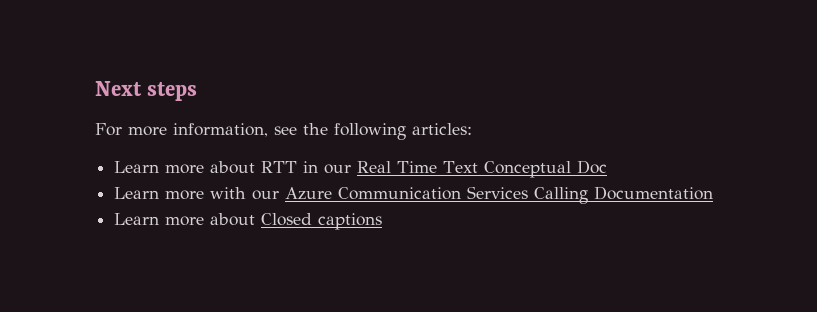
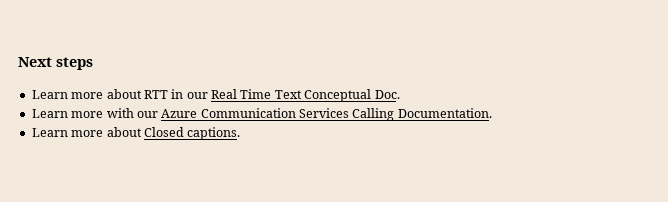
[95,123,472,140] // For more information, see the following articles: -> (93, 63) none
[577,160,608,174] Doc -> [374,90,400,99] Doc.
[594,186,714,200] Documentation -> [397,108,492,118] Documentation.
[318,213,383,230] captions -> [187,127,241,140] captions.

